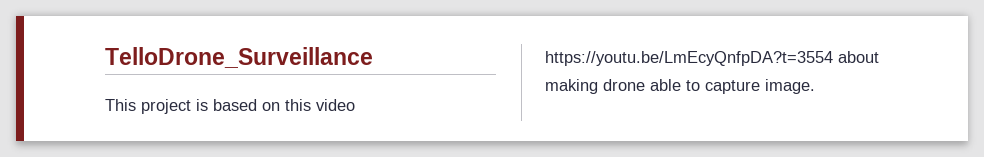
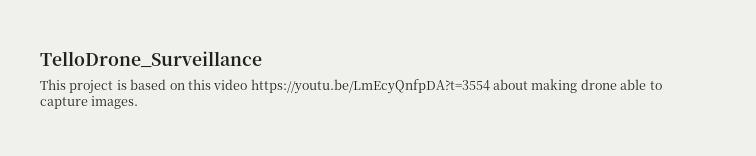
[765,79,815,94] image. -> [91,96,139,109] images.

